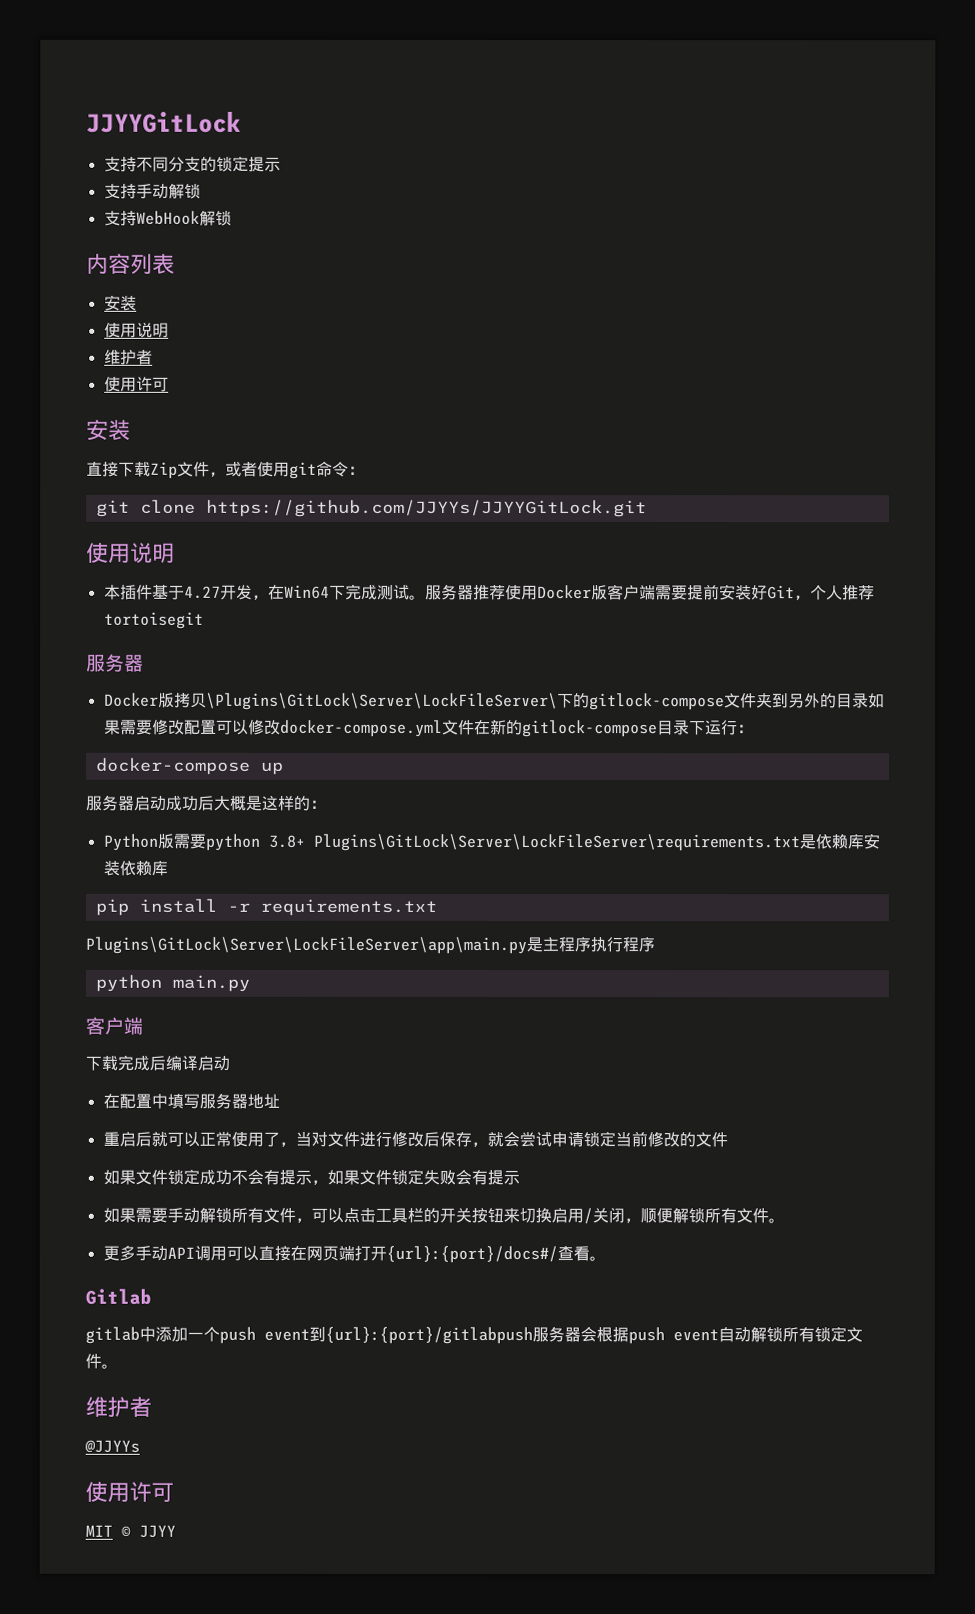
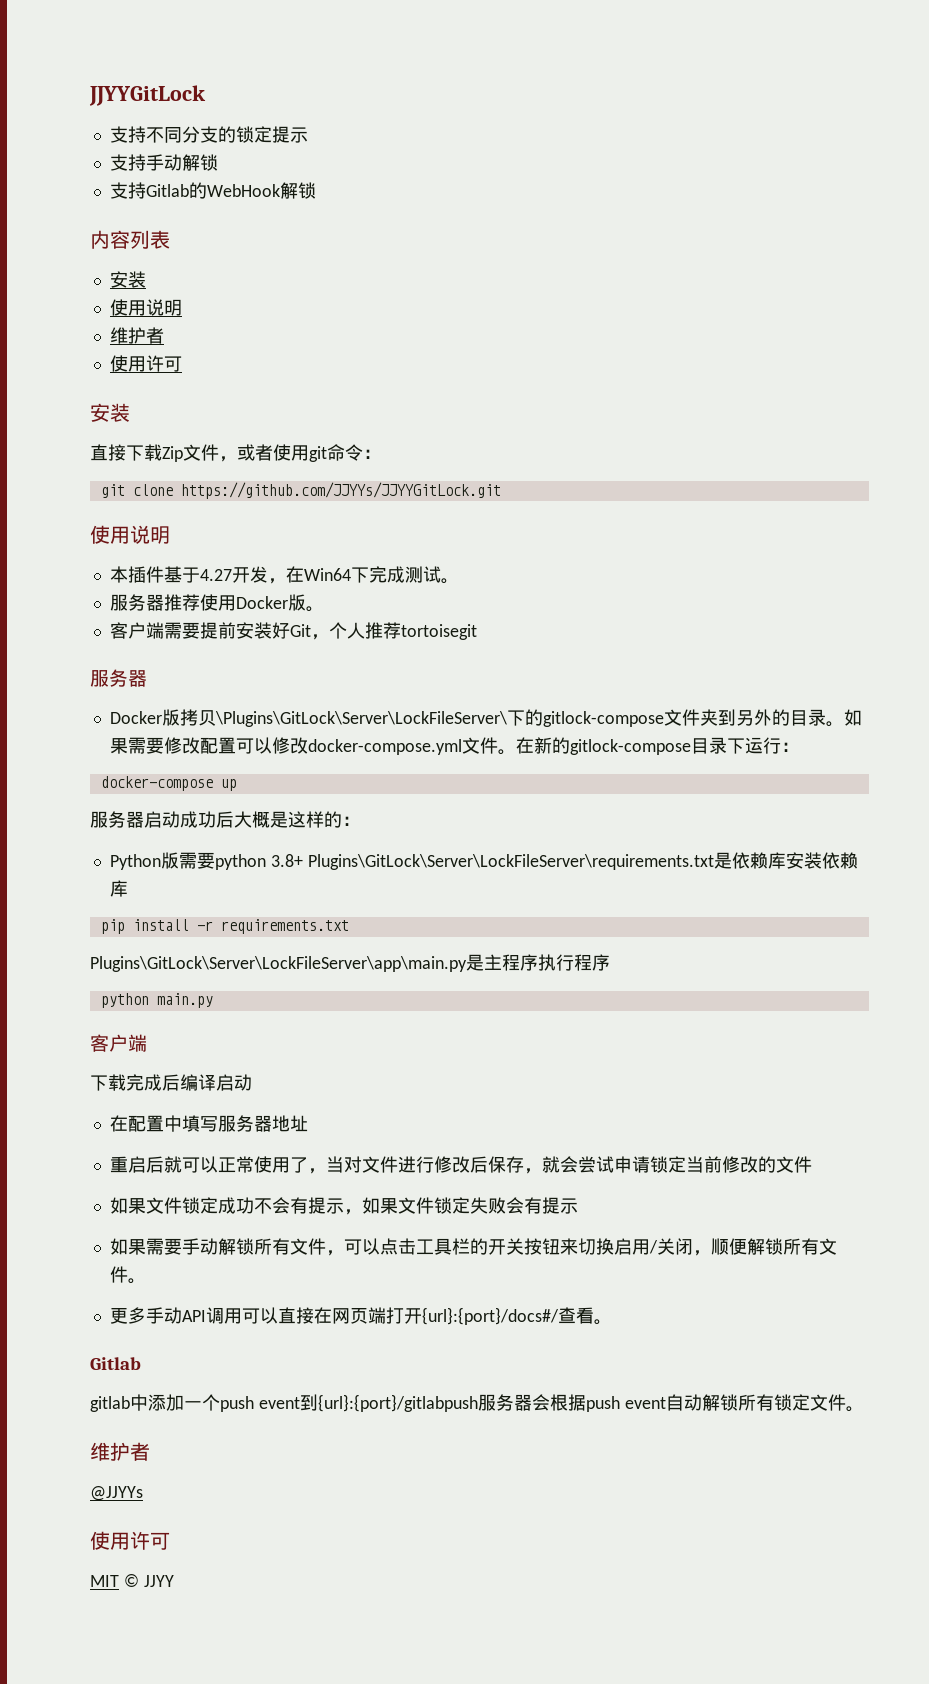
(137, 218) none -> [145,182,207,199] Gitlab的
(426, 597) none -> (459, 581) //
(608, 593) none -> [305,606,324,612] 。 //
(869, 701) none -> [825,721,844,727] 。
(475, 727) none -> [497,749,516,755] 。

